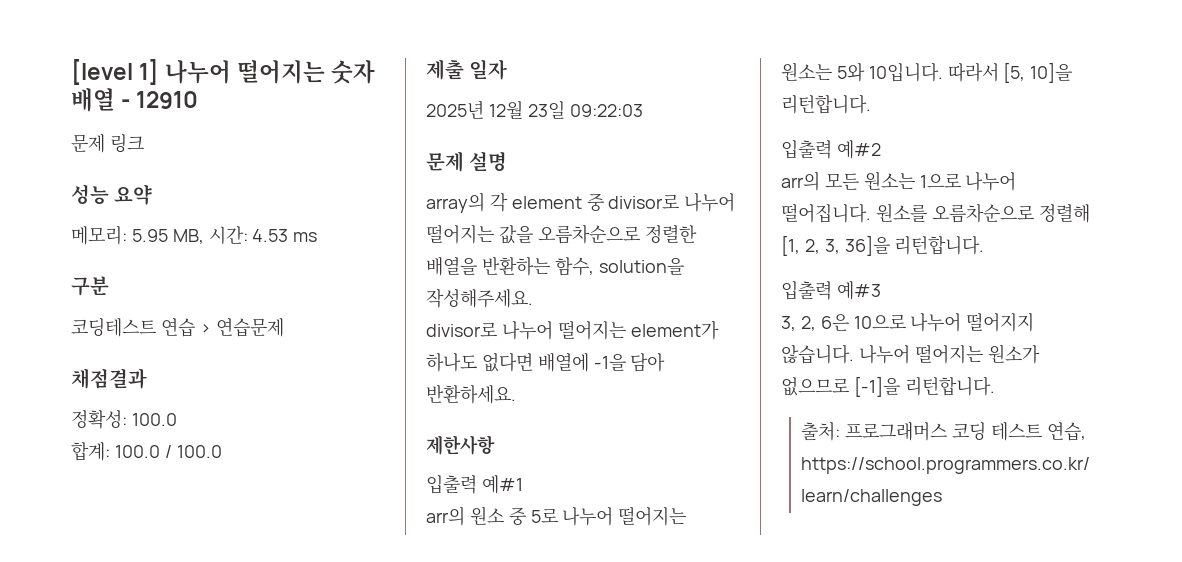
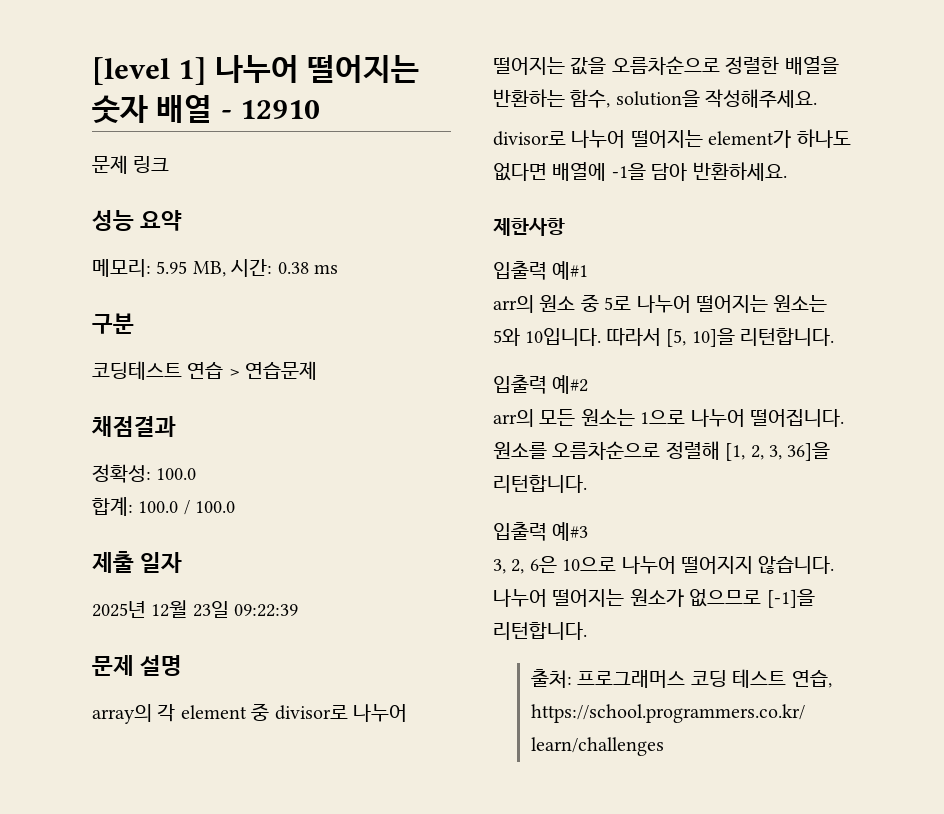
[252,229,289,242] 4.53 -> [277,262,309,274] 0.38
[569,104,643,117] 09:22:03 -> [234,604,299,617] 09:22:39

